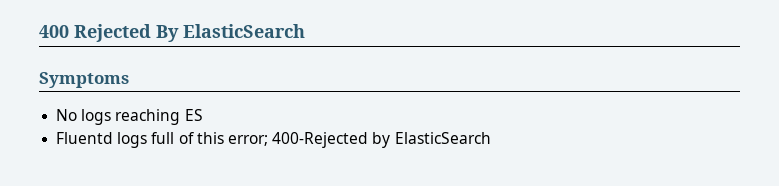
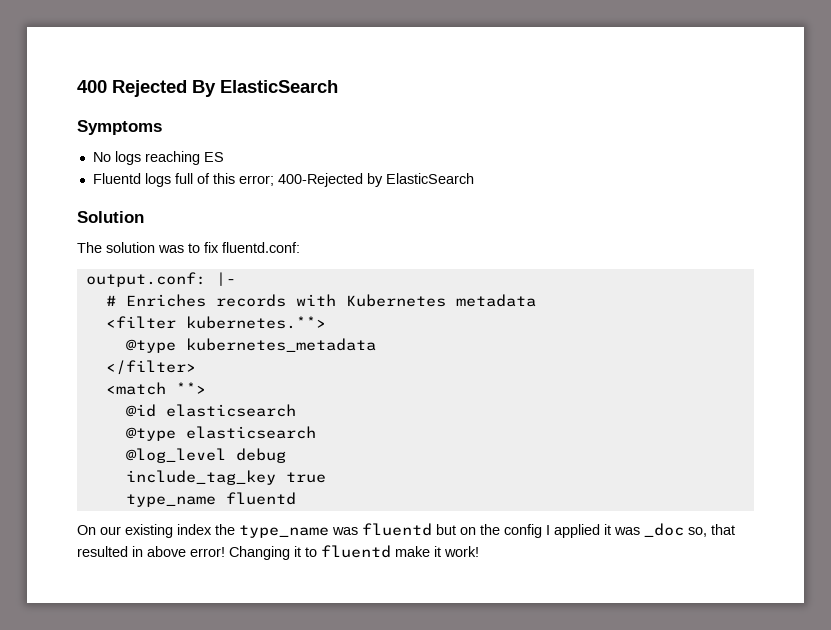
(491, 138) none -> [77,211,144,223] [77,242,300,253] [85,272,236,287] [105,294,536,307] [105,316,326,329] [125,338,376,353] [105,360,196,375] [105,382,206,395] [125,404,296,417] [125,426,316,441] [125,448,286,463] [125,470,326,485] [125,492,296,507] [77,523,735,538] [77,545,479,560] // Solution // The solution was to fix fluentd.conf: // output.conf: |- // # Enriches records with Kubernetes metadata // <filter kubernetes.**> // @type kubernetes_metadata // </filter> // <match **> // @id elasticsearch // @type elasticsearch // @log_level debug // include_tag_key true // type_name fluentd // On our existing index the type_name was fluentd but on the config I applied it was _doc so, that resulted in above error! Changing it to fluentd make it work!

